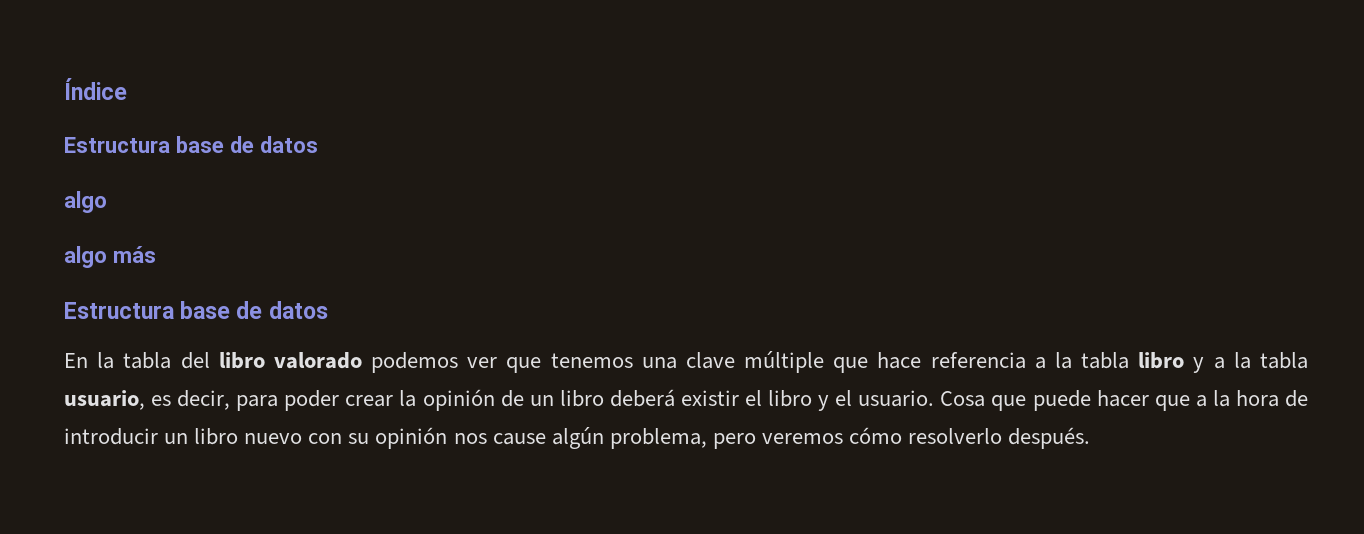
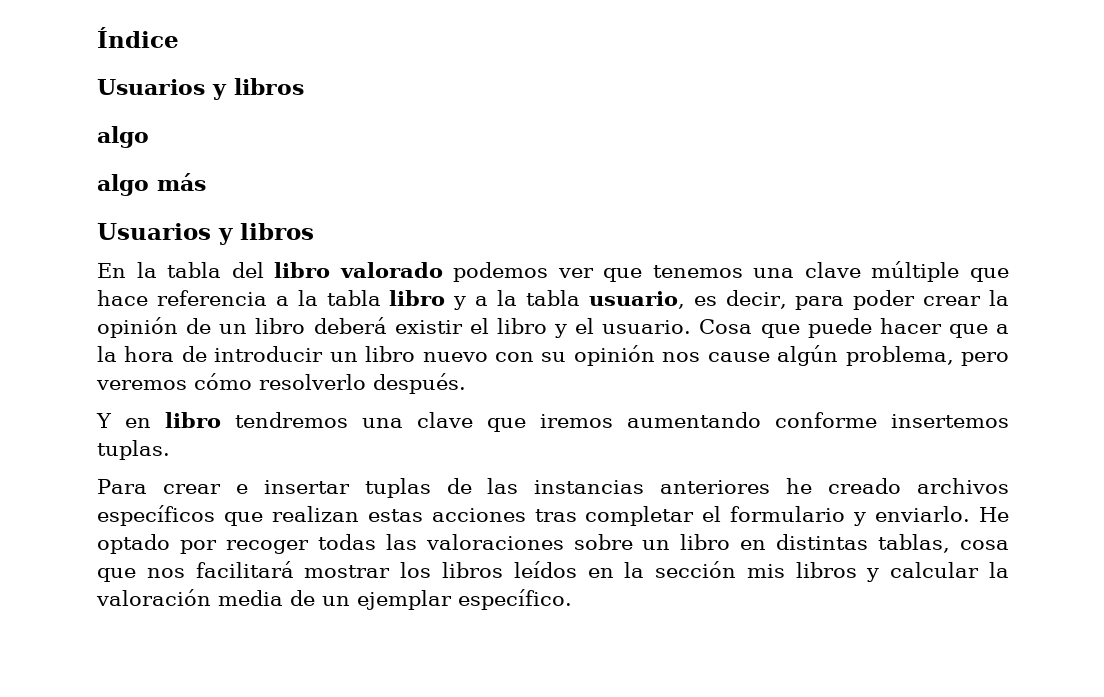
[64,136,318,153] Estructura base de datos -> [97,78,304,100] Usuarios y libros
[64,301,328,319] Estructura base de datos -> [97,223,314,245] Usuarios y libros
(1091, 438) none -> [96,412,1009,432] [97,440,170,460] [97,478,1009,498] [97,505,1009,526] [97,534,1009,554] [97,561,1010,582] [96,589,572,610] // Y en libro tendremos una clave que iremos aumentando conforme insertemos tuplas. // Para crear e insertar tuplas de las instancias anteriores he creado archivos específicos que realizan estas acciones tras completar el formulario y enviarlo. He optado por recoger todas las valoraciones sobre un libro en distintas tablas, cosa que nos facilitará mostrar los libros leídos en la sección mis libros y calcular la valoración media de un ejemplar específico.

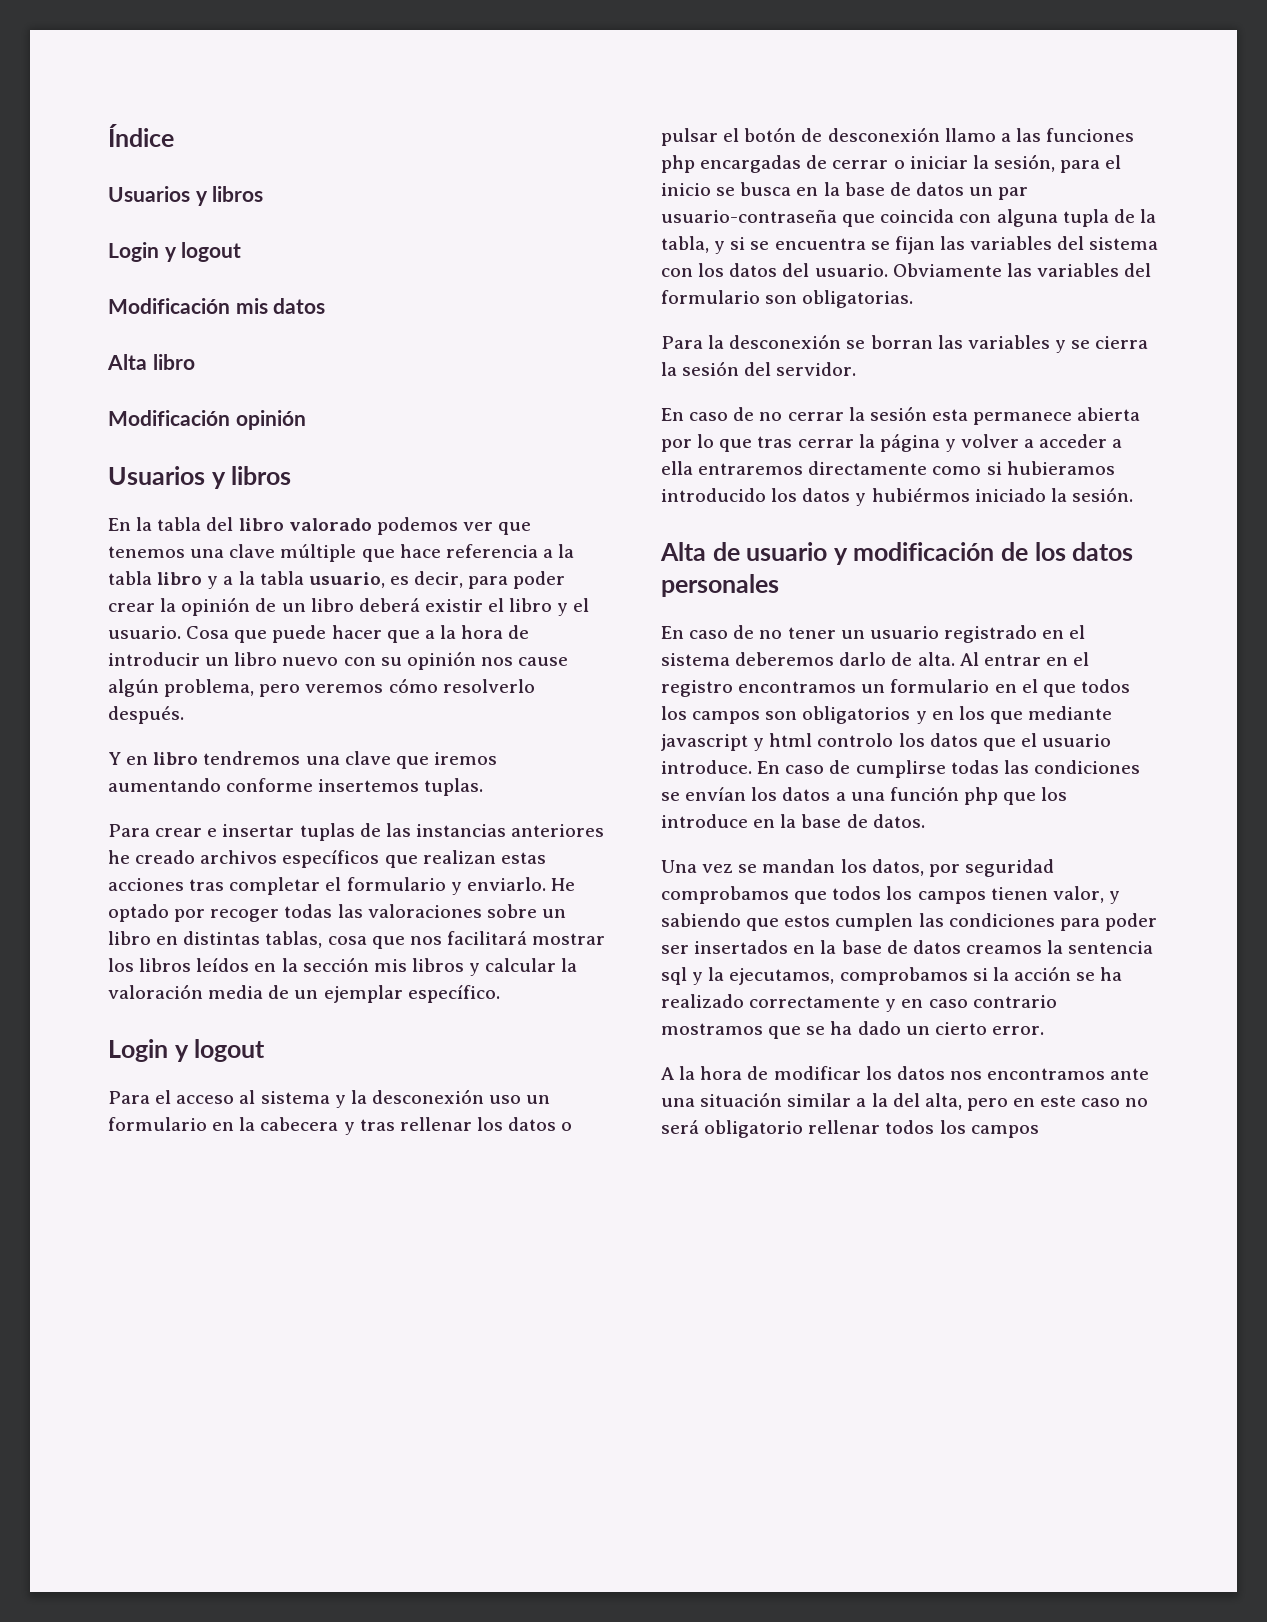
[97,126,149,148] [97,173,206,196] algo // algo más -> [108,242,242,262] [108,298,326,314] [107,354,195,370] [108,410,306,430] Login y logout // Modificación mis datos // Alta libro // Modificación opinión
(572, 599) none -> [108,1039,266,1062] [108,1089,551,1108] [108,1117,573,1135] [661,127,1135,146] [661,154,1122,173] [661,182,1029,200] [661,209,1156,227] [661,236,1159,254] [661,263,1152,277] [661,290,914,308] [661,334,1149,353] [661,361,857,376] [661,406,1141,425] [661,434,1123,452] [661,461,1115,475] [661,487,1133,506] [660,542,1134,565] [661,574,779,597] [661,625,1086,643] [661,652,1090,666] [661,679,1130,697] [661,706,1113,724] [661,733,1112,751] [661,760,1140,778] [661,786,1068,805] [661,814,925,828] [661,859,1054,877] [661,886,1120,904] [661,913,1157,931] [661,940,1154,954] [661,966,1123,985] [661,994,1057,1012] [661,1021,1044,1039] [661,1066,1150,1080] [661,1092,1149,1111] [661,1120,1039,1138] // Login y logout // Para el acceso al sistema y la desconexión uso un formulario en la cabecera y tras rellenar los datos o pulsar el botón de desconexión llamo a las funciones php encargadas de cerrar o iniciar la sesión, para el inicio se busca en la base de datos un par usuario-contraseña que coincida con alguna tupla de la tabla, y si se encuentra se fijan las variables del sistema con los datos del usuario. Obviamente las variables del formulario son obligatorias. // Para la desconexión se borran las variables y se cierra la sesión del servidor. // En caso de no cerrar la sesión esta permanece abierta por lo que tras cerrar la página y volver a acceder a ella entraremos directamente como si hubieramos introducido los datos y hubiérmos iniciado la sesión. // Alta de usuario y modificación de los datos personales // En caso de no tener un usuario registrado en el sistema deberemos darlo de alta. Al entrar en el registro encontramos un formulario en el que todos los campos son obligatorios y en los que mediante javascript y html controlo los datos que el usuario introduce. En caso de cumplirse todas las condiciones se envían los datos a una función php que los introduce en la base de datos. // Una vez se mandan los datos, por seguridad comprobamos que todos los campos tienen valor, y sabiendo que estos cumplen las condiciones para poder ser insertados en la base de datos creamos la sentencia sql y la ejecutamos, comprobamos si la acción se ha realizado correctamente y en caso contrario mostramos que se ha dado un cierto error. // A la hora de modificar los datos nos encontramos ante una situación similar a la del alta, pero en este caso no será obligatorio rellenar todos los campos

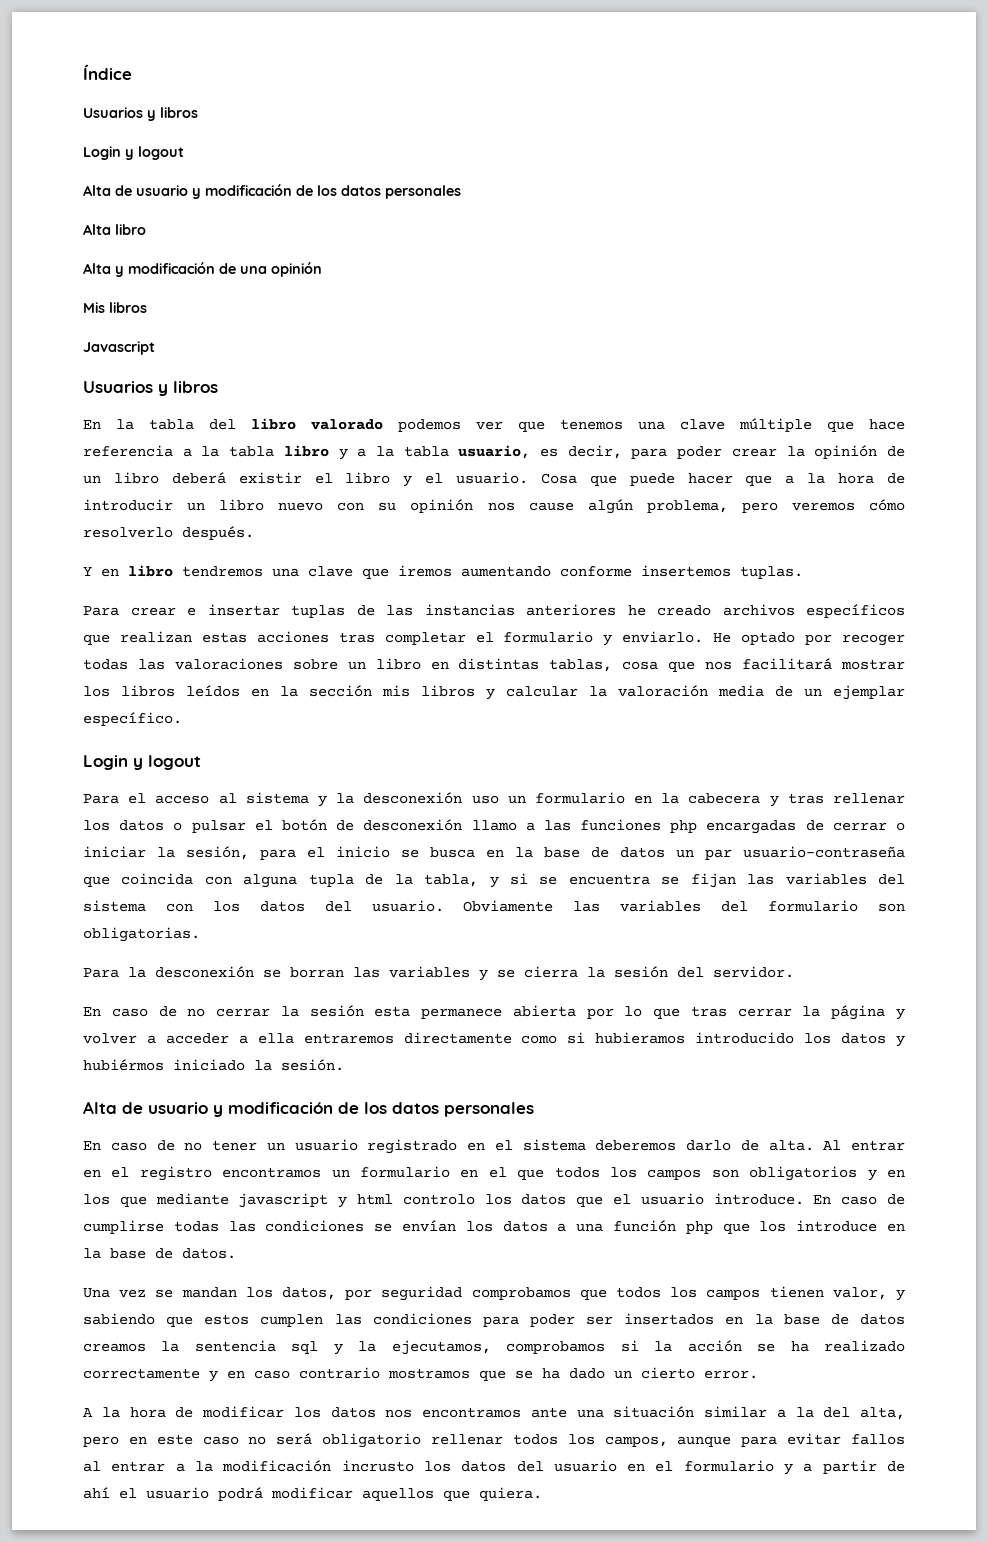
[108,298,326,314] Modificación mis datos -> [83,184,461,199] Alta de usuario y modificación de los datos personales
[108,410,306,430] Modificación opinión -> [83,262,322,277] [83,302,147,313] [83,341,155,355] Alta y modificación de una opinión // Mis libros // Javascript
[970,1125,1039,1138] campos -> [604,1433,906,1447] [83,1460,905,1475] [83,1487,542,1501] campos, aunque para evitar fallos al entrar a la modificación incrusto los datos del usuario en el formulario y a partir de ahí el usuario podrá modificar aquellos que quiera.

